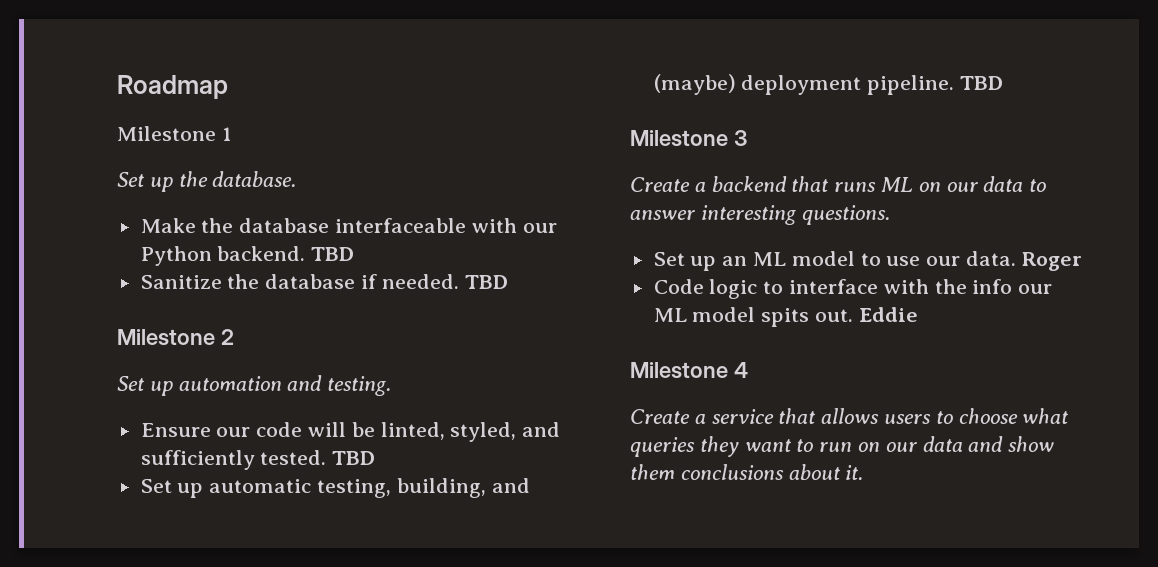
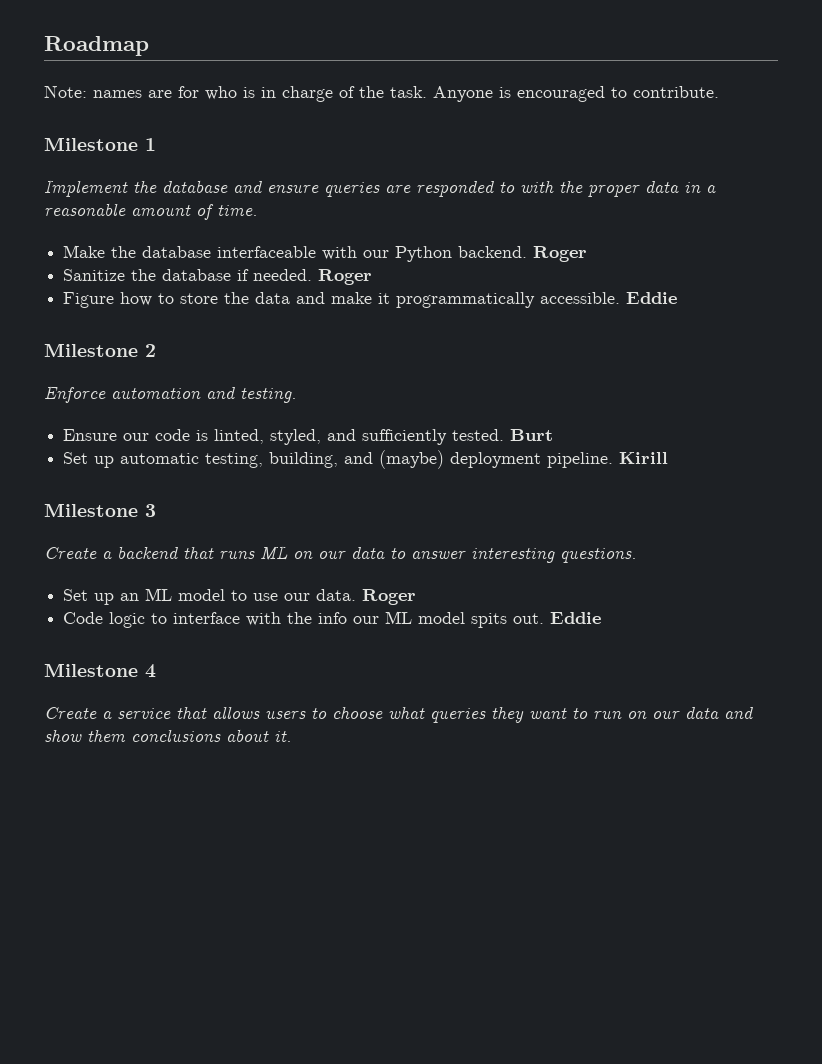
[117,126,231,141] [117,171,297,192] Milestone 1 // Set up the database. -> [44,85,719,102] [44,137,156,151] [44,180,716,197] [44,203,258,220] Note: names are for who is in charge of the task. Anyone is encouraged to contribute. // Milestone 1 // Implement the database and ensure queries are responded to with the proper data in a reasonable amount of time.
[311,247,355,261] TBD -> [533,246,588,262] Roger
[464,275,508,289] TBD -> [318,269,373,285] [63,292,678,308] Roger // Figure how to store the data and make it programmatically accessible. Eddie
[117,376,173,396] Set up -> [44,386,106,403] Enforce
[308,422,375,437] will be -> [196,430,209,441] is
[332,451,376,465] TBD -> [510,429,554,441] Burt
[960,76,1004,90] TBD -> [619,452,669,464] Kirill

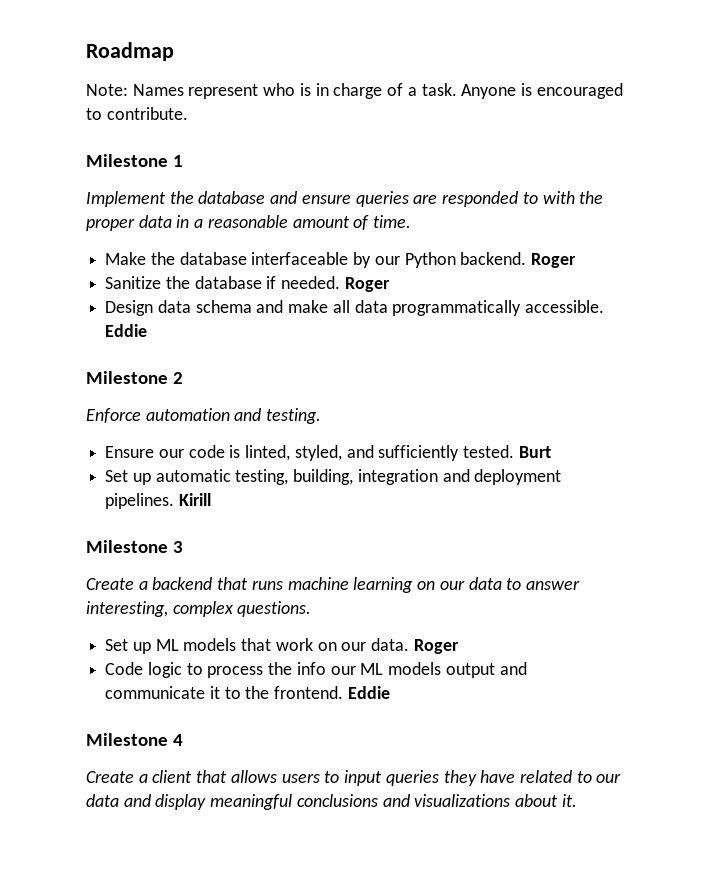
[93,86,199,98] names are for -> [132,84,259,99] Names represent
[359,86,384,98] the -> [407,87,417,96] a
[322,246,358,260] with -> [353,252,372,268] by
[63,292,391,308] Figure how to store the data and make it -> [105,300,388,316] Design data schema and make all data
[344,450,614,469] and (maybe) deployment pipeline. -> [357,469,562,485] [105,493,175,509] integration and deployment pipelines.
[260,546,288,560] ML -> [287,577,414,593] machine learning
[471,548,555,563] interesting -> [86,601,233,617] interesting, complex
[120,588,279,601] an ML model to use -> [155,638,337,651] ML models that work on
[173,612,282,626] interface with -> [207,666,264,678] process
[418,612,545,628] model spits out. -> [388,662,527,678] [105,686,344,699] models output and communicate it to the frontend.
[117,708,171,719] service -> [152,770,193,783] client
[332,706,754,723] [44,729,221,742] choose what queries they want to run on our data and show them conclusions -> [344,770,622,786] [86,794,511,810] input queries they have related to our data and display meaningful conclusions and visualizations

